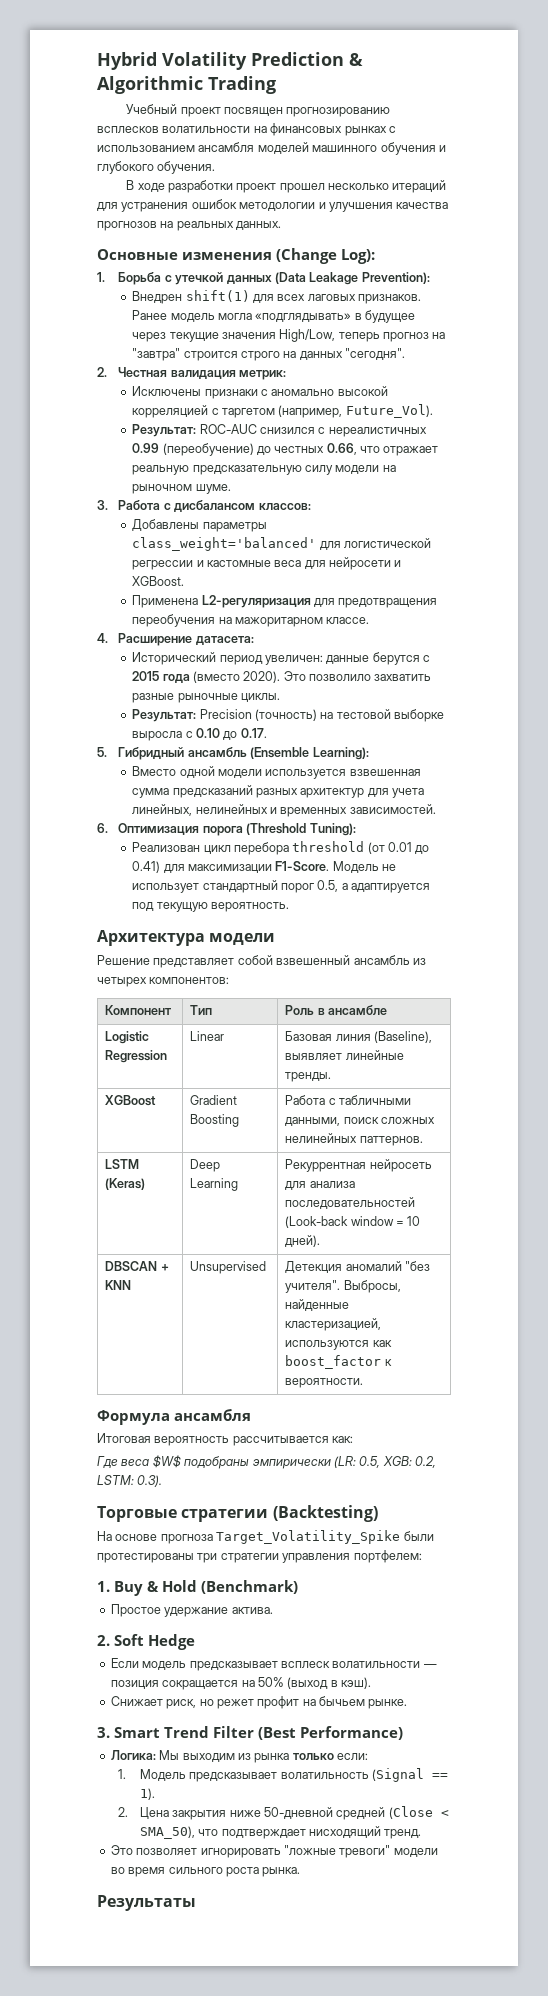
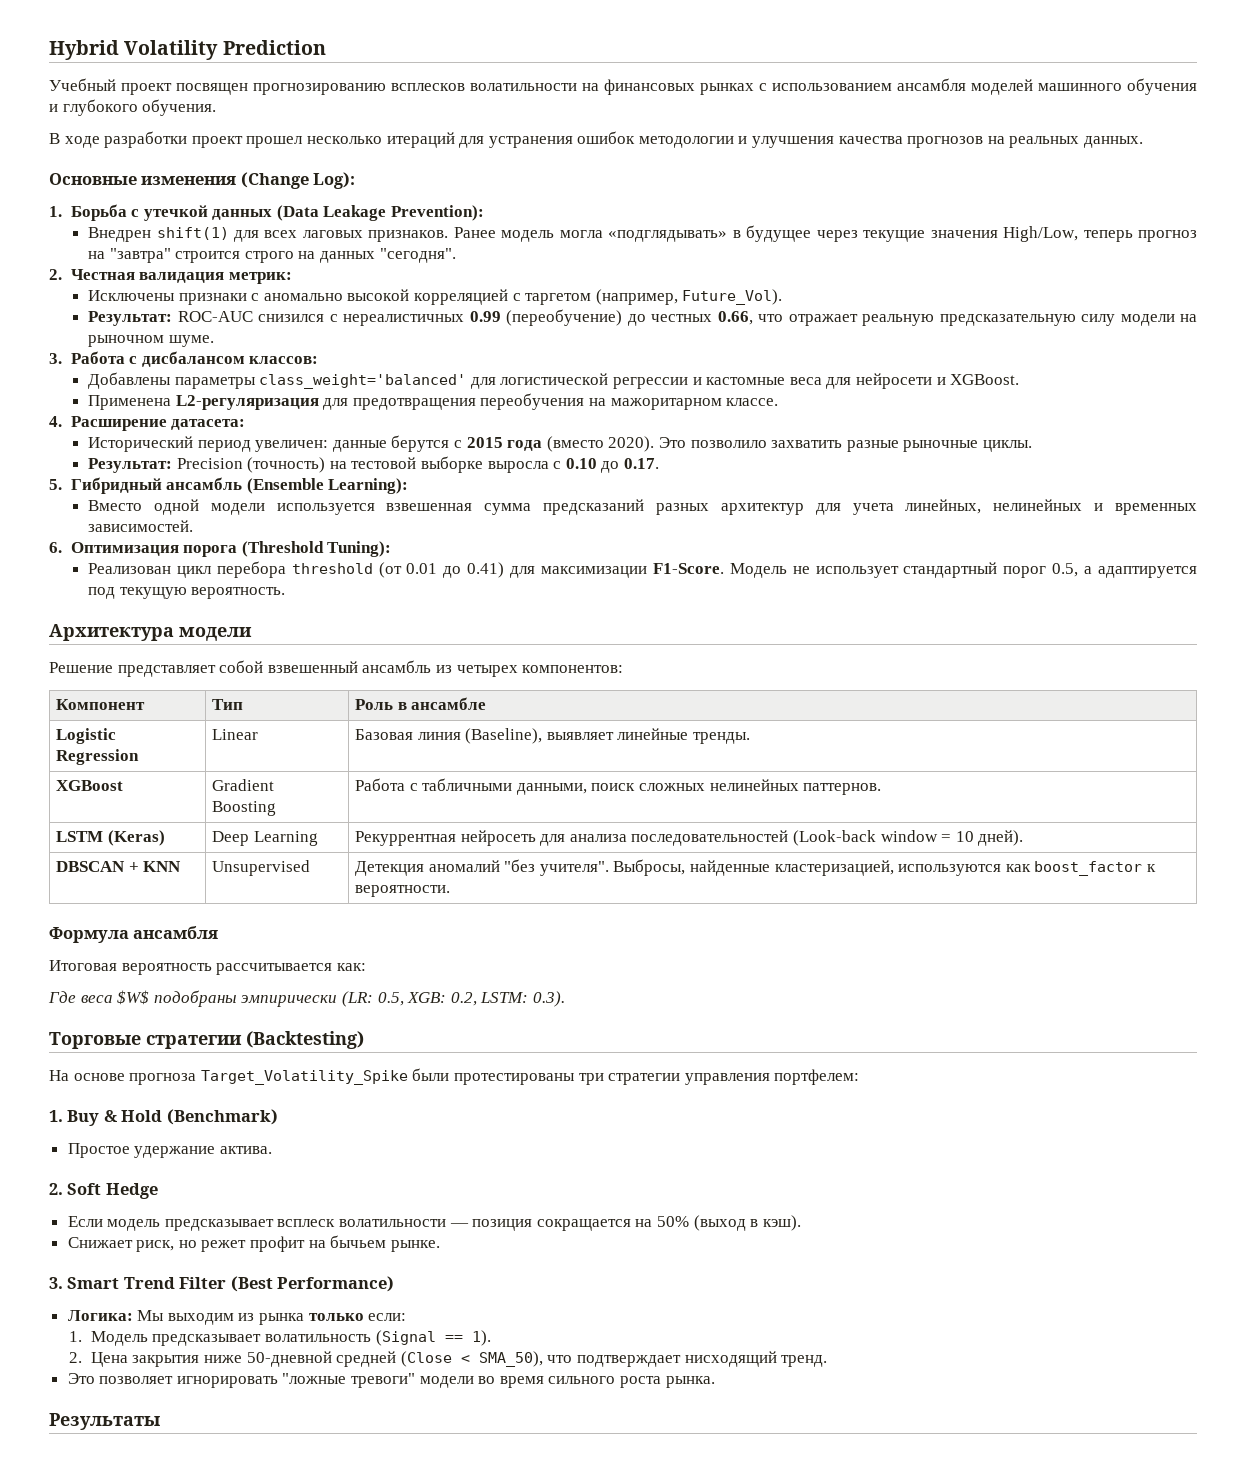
[349,53,363,66] [97,76,276,94] & Algorithmic Trading -> (326, 47) none

